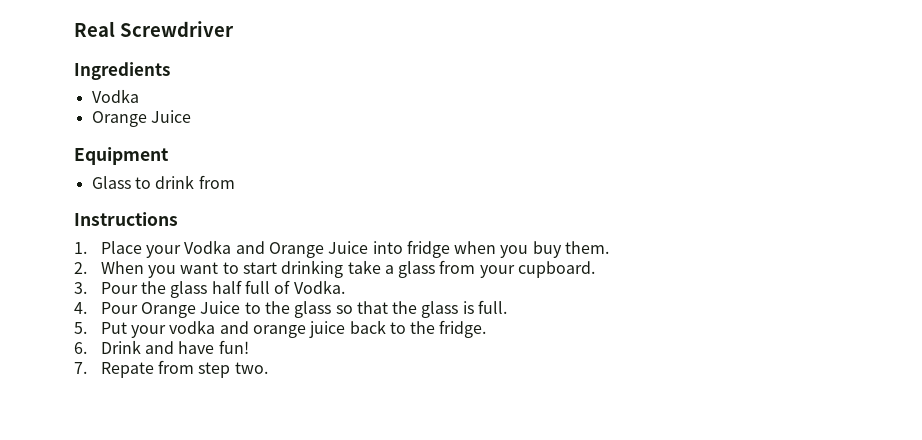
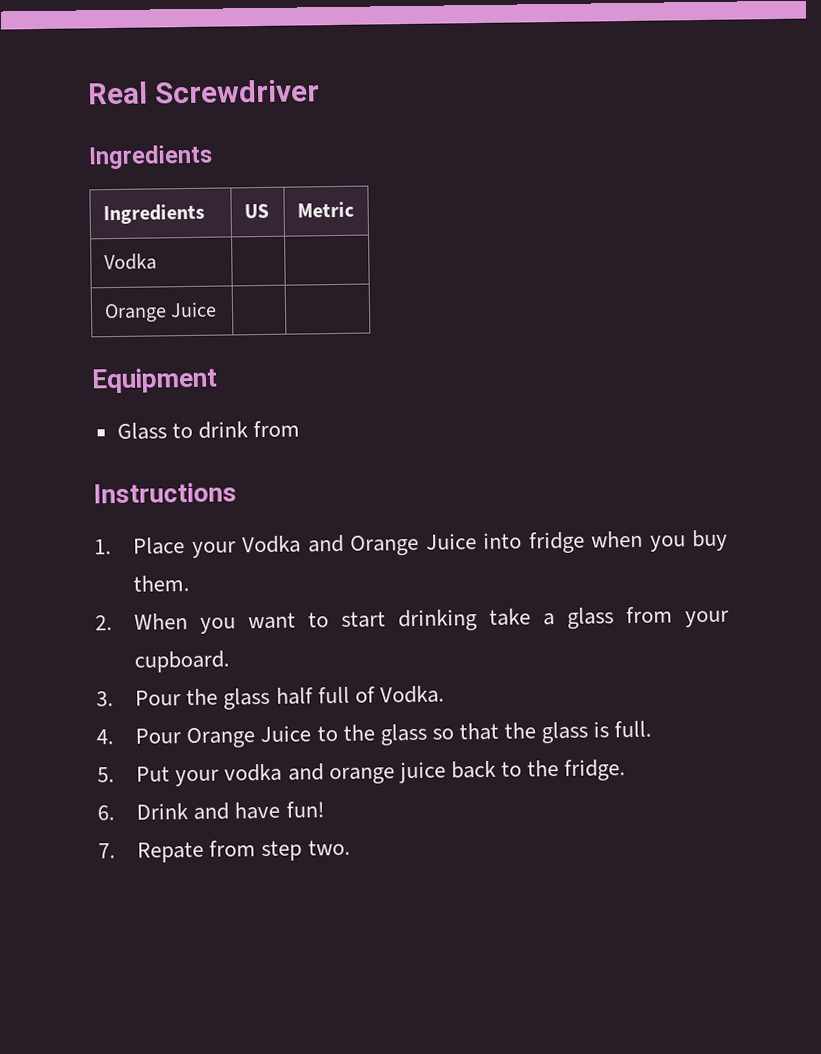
[91,89,139,103] [91,110,191,127] // Vodka // Orange Juice -> [102,203,205,225] [243,203,269,219] [296,201,354,218] [103,253,157,271] [103,301,218,324] // Ingredients | US | Metric // Vodka | | // Orange Juice | |

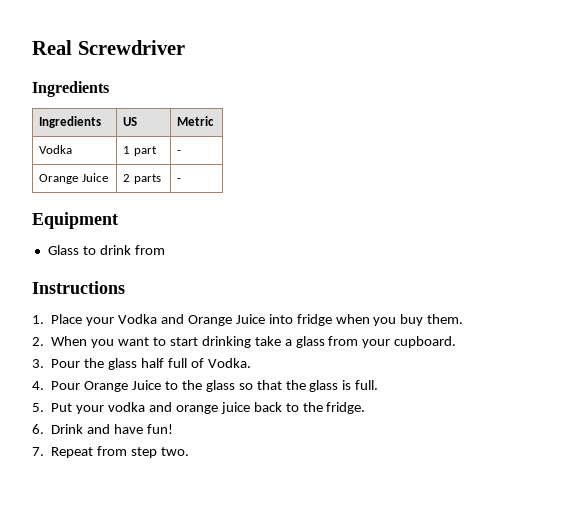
(157, 262) | -> [123,146,157,156] [177,150,182,154] 1 part | -
(218, 309) | -> [123,174,161,184] [177,178,182,182] 2 parts | -
[137,841,205,863] Repate -> [51,447,94,458] Repeat

